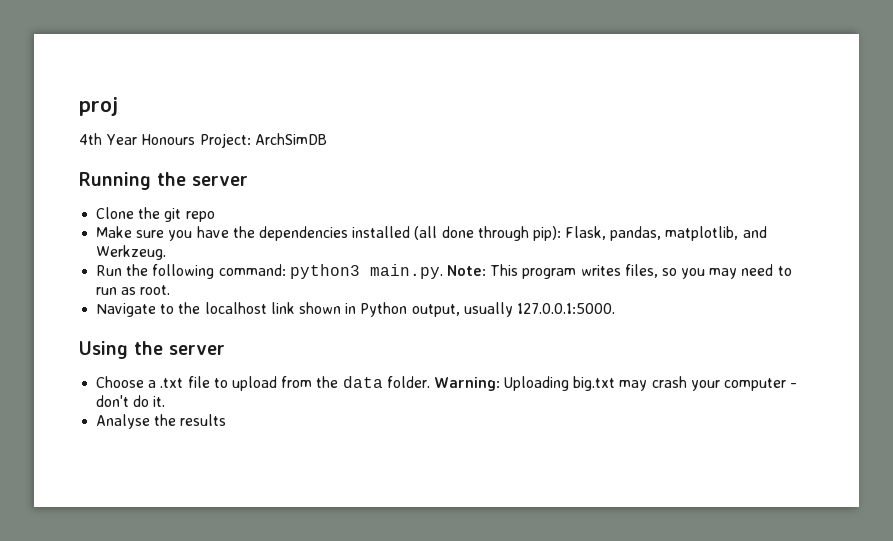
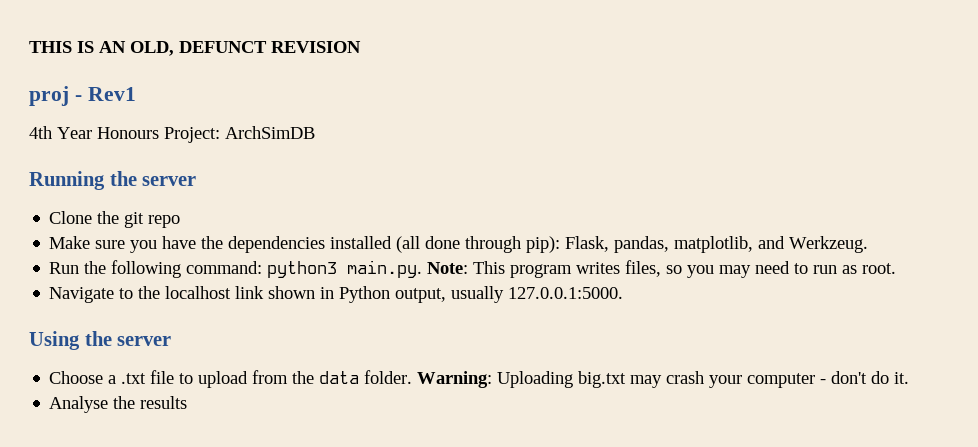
(79, 106) none -> [29,41,361,56] THIS IS AN OLD, DEFUNCT REVISION //
(118, 106) none -> [74,87,136,101] - Rev1

